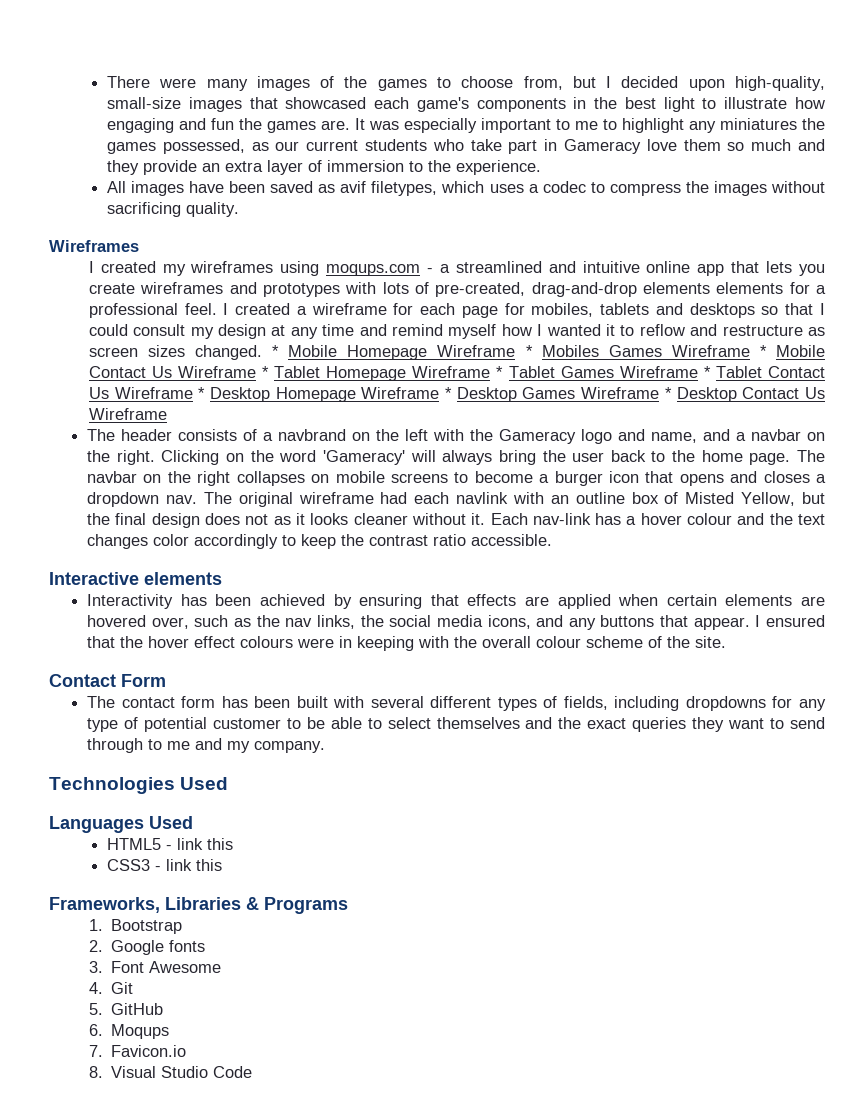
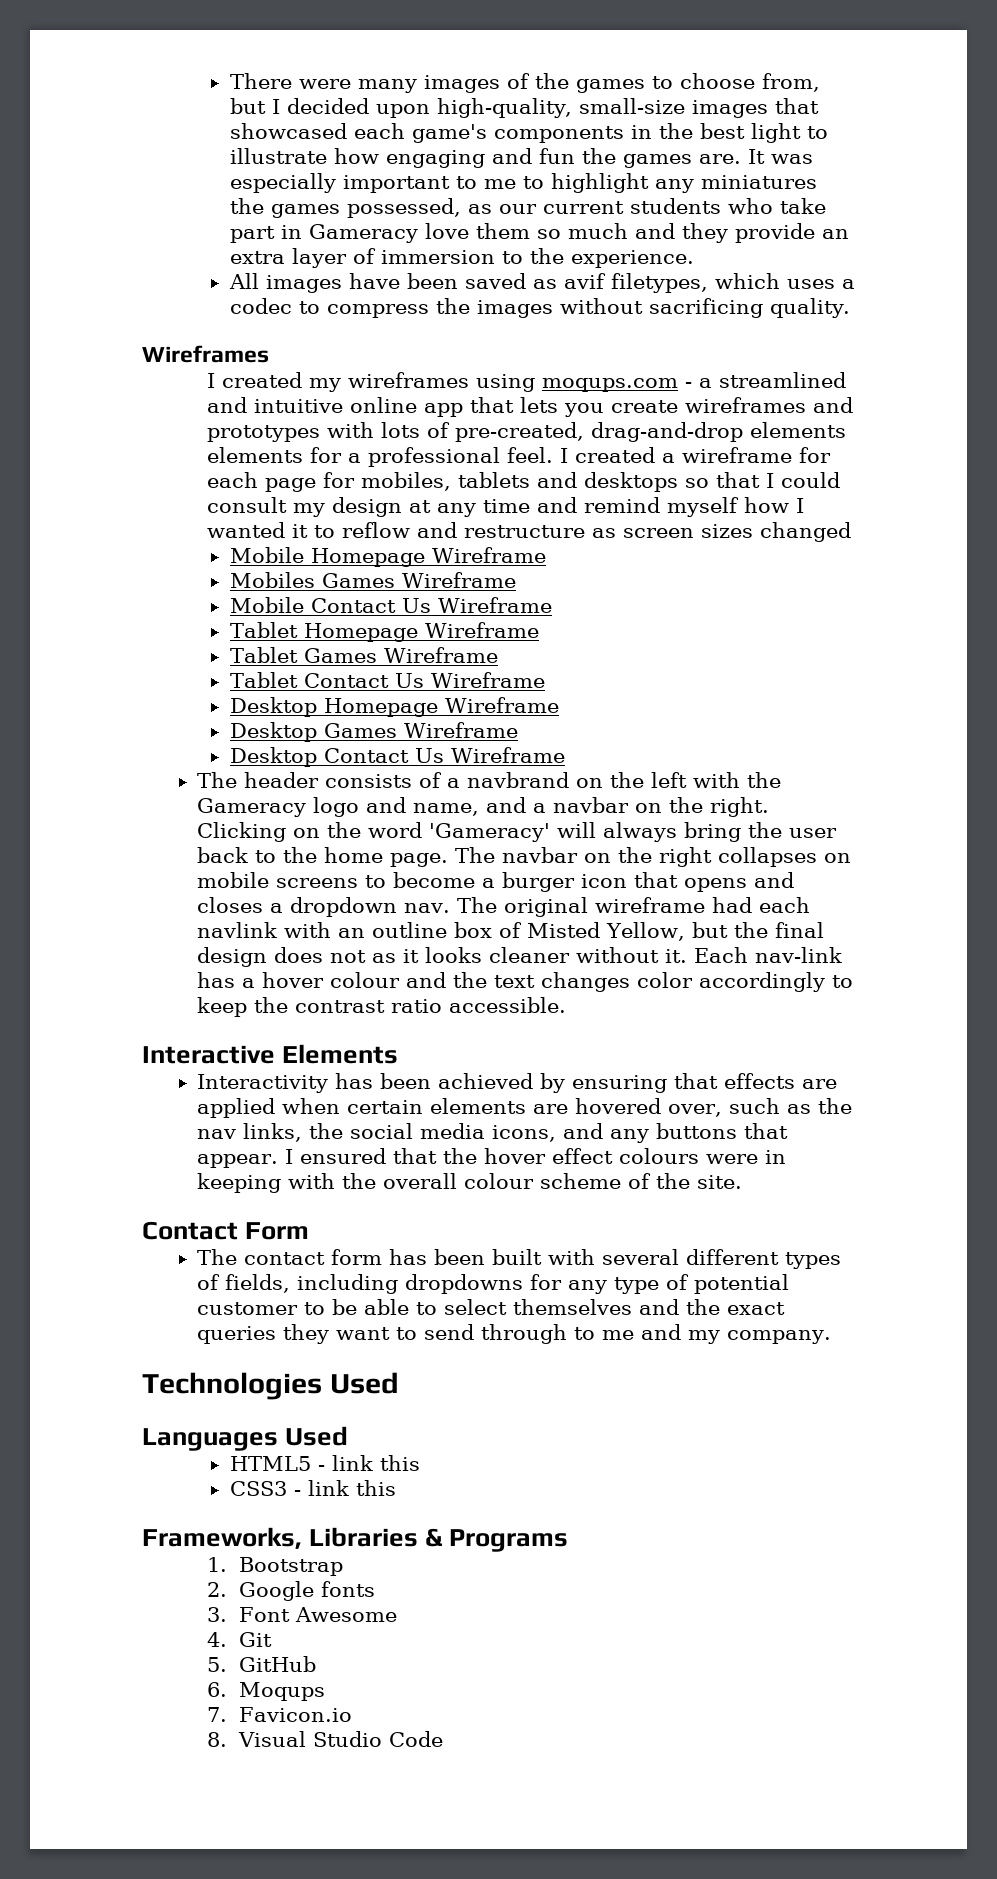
[195,345,280,360] changed. * -> [759,522,851,542] changed //
[525,345,533,357] * -> (546, 555) //
[759,345,767,357] * -> (516, 580) //
[262,366,270,378] * -> (552, 605) //
[496,366,504,378] * -> (539, 630) //
[703,366,711,378] * -> (498, 655) //
[198,387,206,399] * -> (545, 680) //
[445,387,453,399] * -> (559, 705) //
[664,387,672,399] * -> (518, 730) //
[144,572,222,585] elements -> [282,1044,399,1064] Elements

